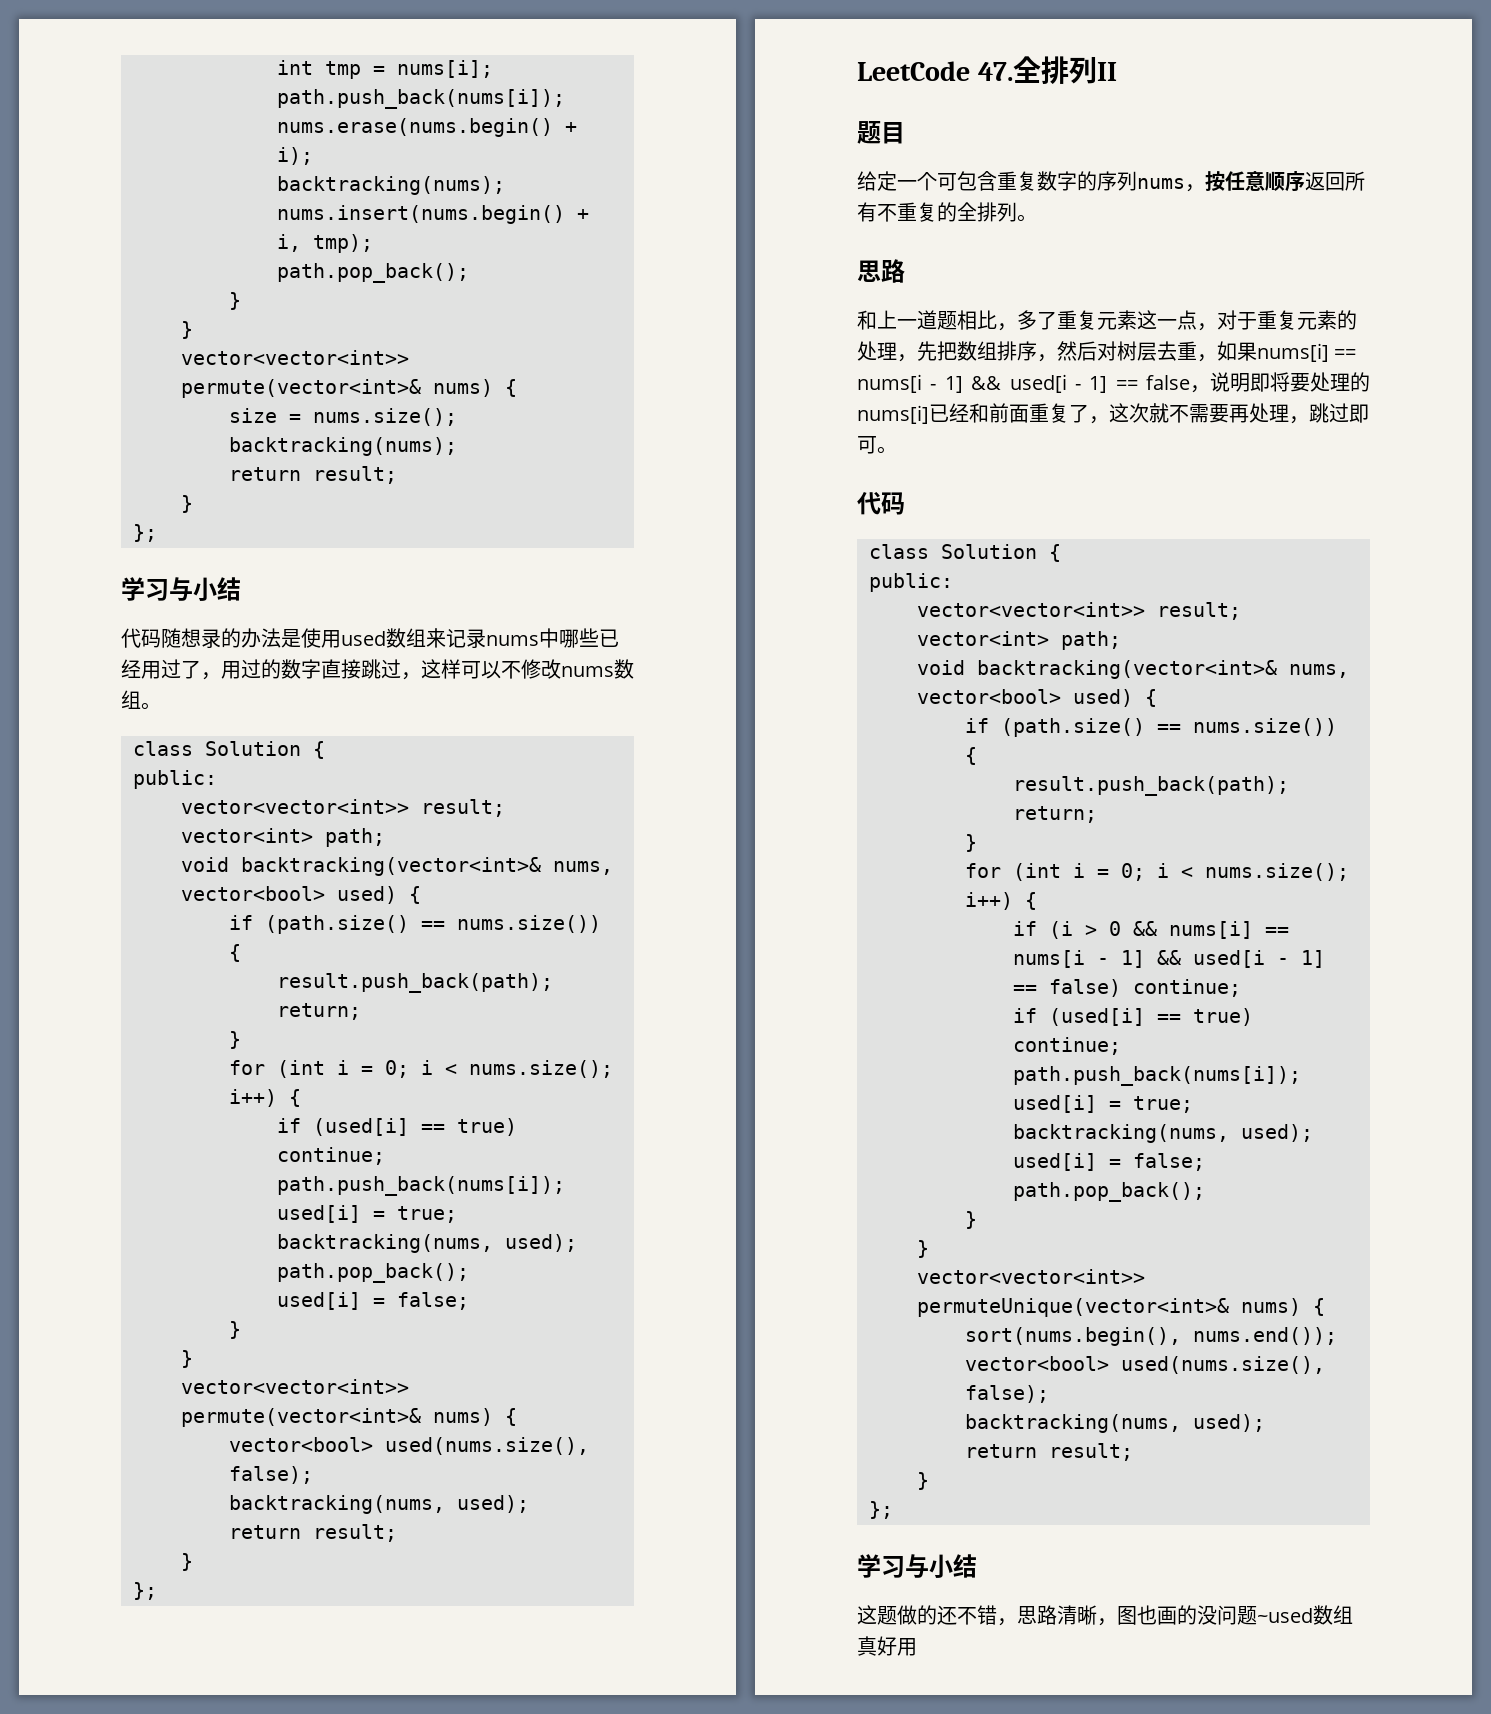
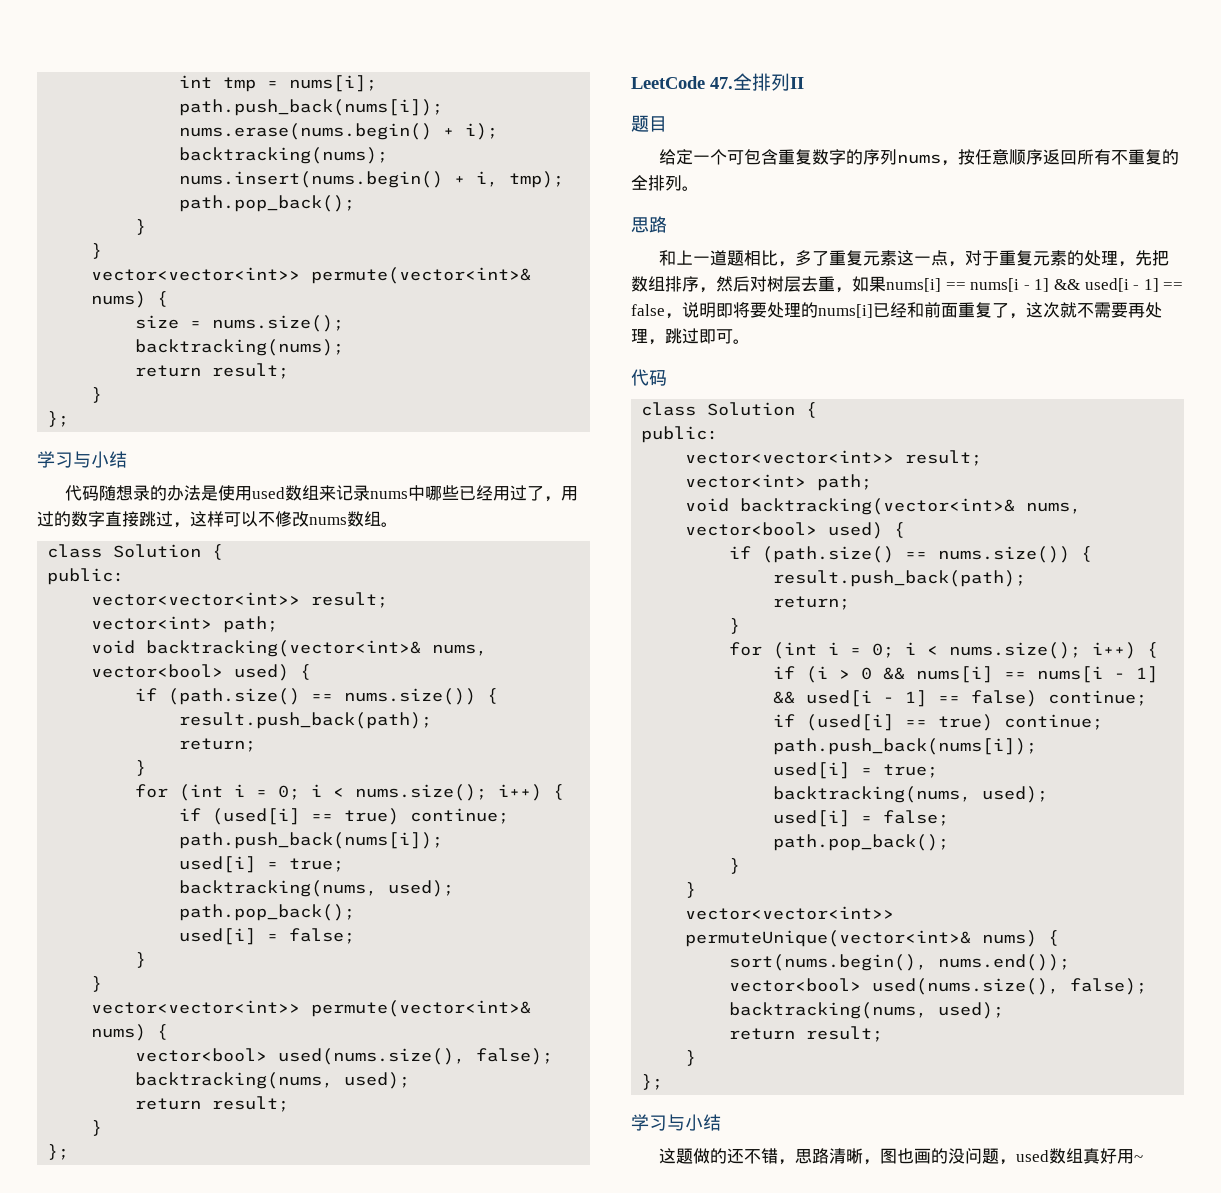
[1257,1608,1313,1623] ~used -> [999,1150,1050,1165] ，used
(917, 1647) none -> [1134,1155,1144,1162] ~

